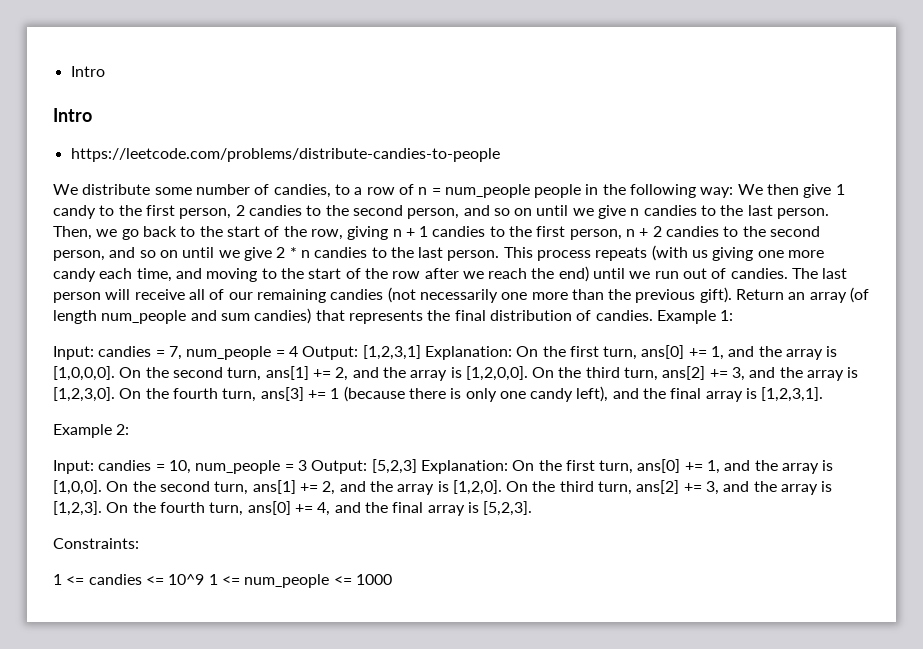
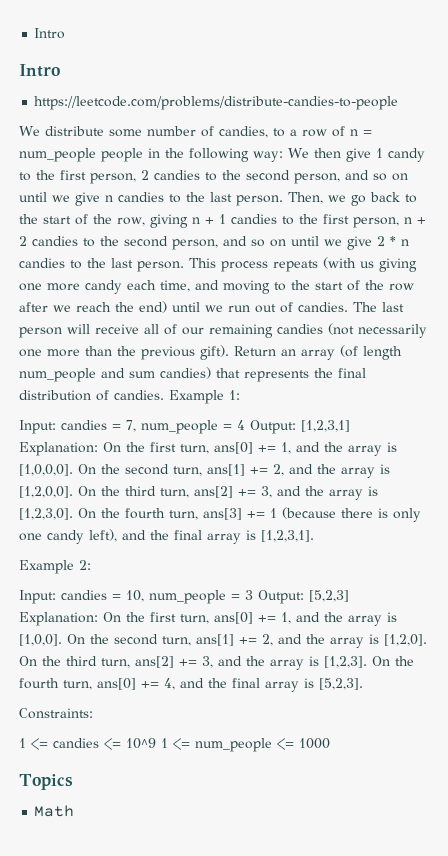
(392, 579) none -> [19,774,73,790] [34,805,75,817] // Topics // Math

